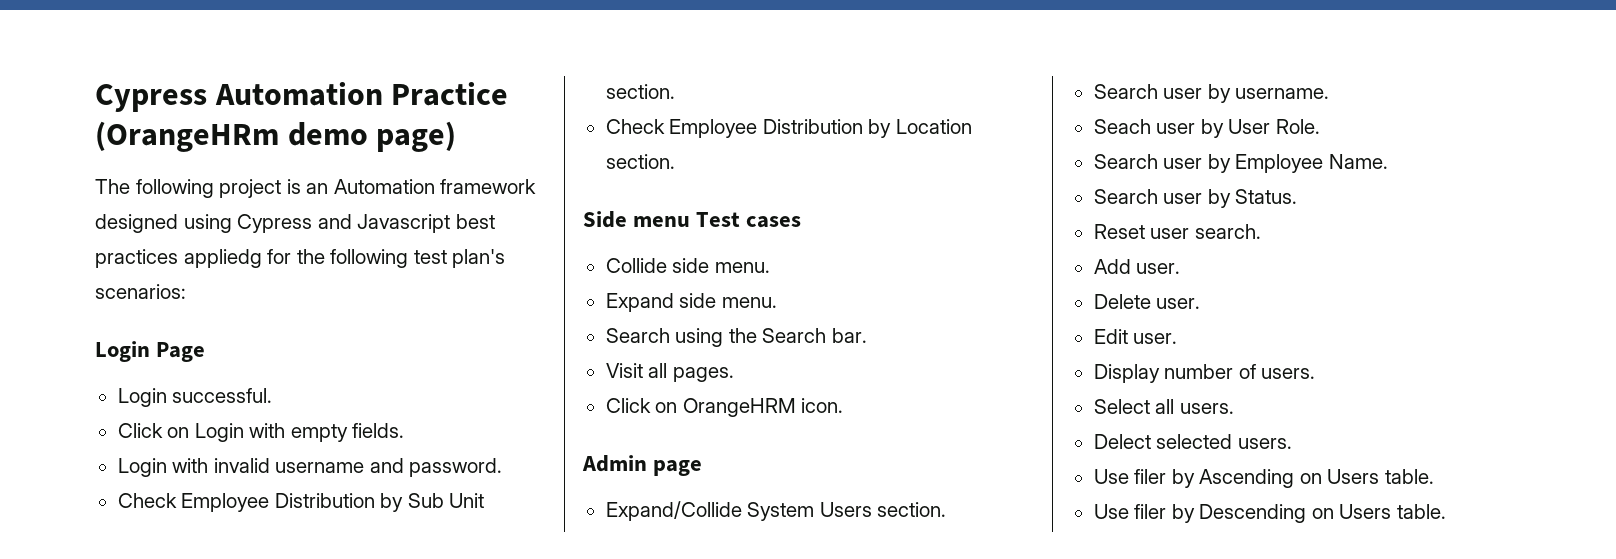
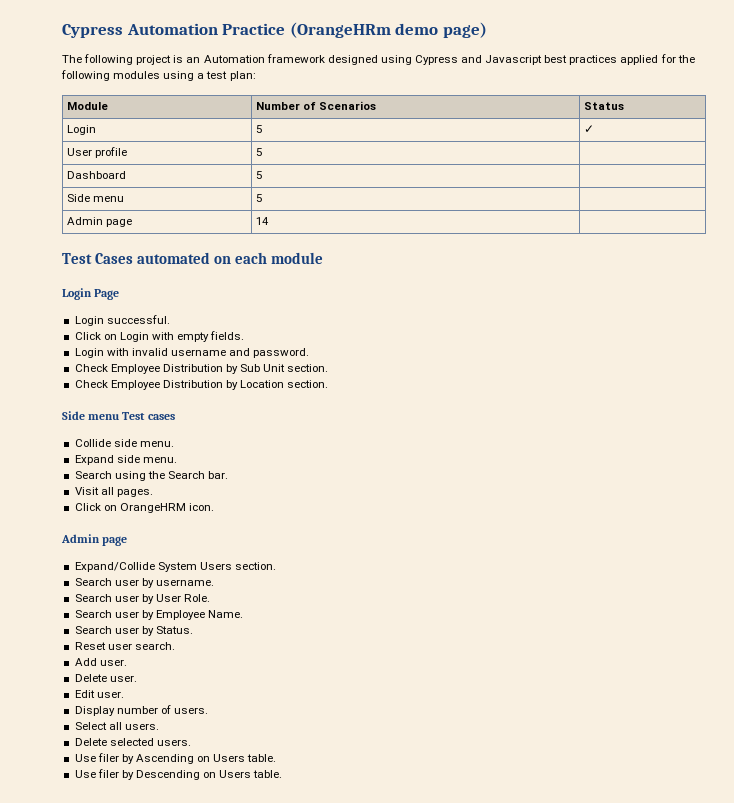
[183,249,262,268] appliedg -> [620,55,659,65] applied
[413,249,506,268] [95,284,186,299] test plan's scenarios: -> [113,71,256,81] [67,102,109,110] [256,101,377,110] [584,102,625,110] [67,125,97,135] [256,125,263,133] [584,125,595,133] [67,147,128,158] [256,148,263,156] [67,171,127,179] [256,171,263,179] [67,194,125,202] [256,194,263,202] [67,217,133,227] [256,217,270,225] [62,252,324,264] modules using a test plan: // Module | Number of Scenarios | Status // Login | 5 | ✓ // User profile | 5 | // Dashboard | 5 | // Side menu | 5 | // Admin page | 14 | // Test Cases automated on each module
[1093,119,1151,134] Seach -> [74,594,112,602] Search
[1093,434,1151,449] Delect -> [74,738,107,746] Delete

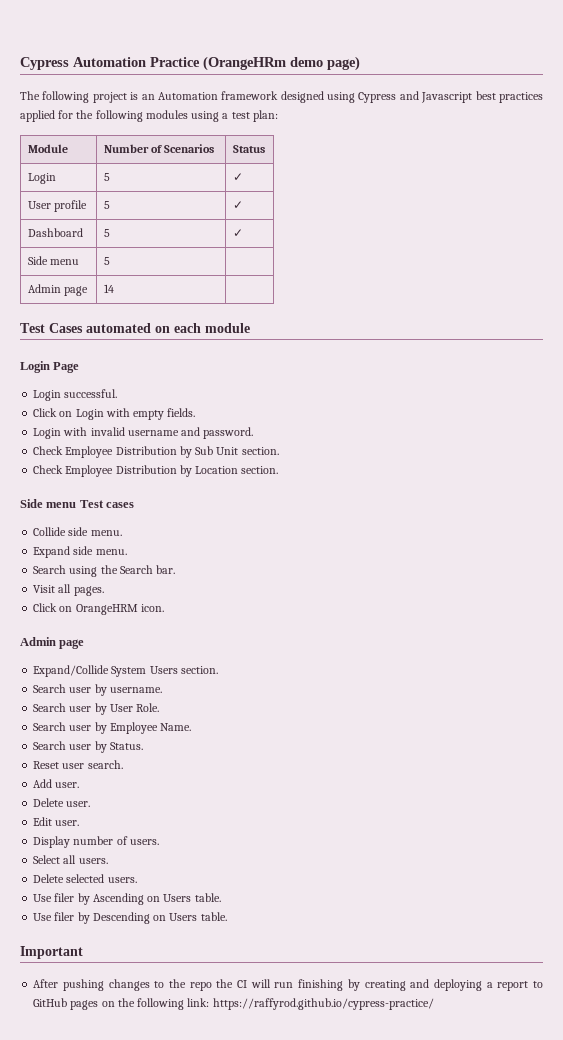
(263, 152) none -> [232,201,243,209] ✓
(263, 175) none -> [232,229,243,237] ✓
(283, 774) none -> [20,946,83,959] [33,979,543,991] [33,998,434,1010] // Important // After pushing changes to the repo the CI will run finishing by creating and deploying a report to GitHub pages on the following link: https://raffyrod.github.io/cypress-practice/

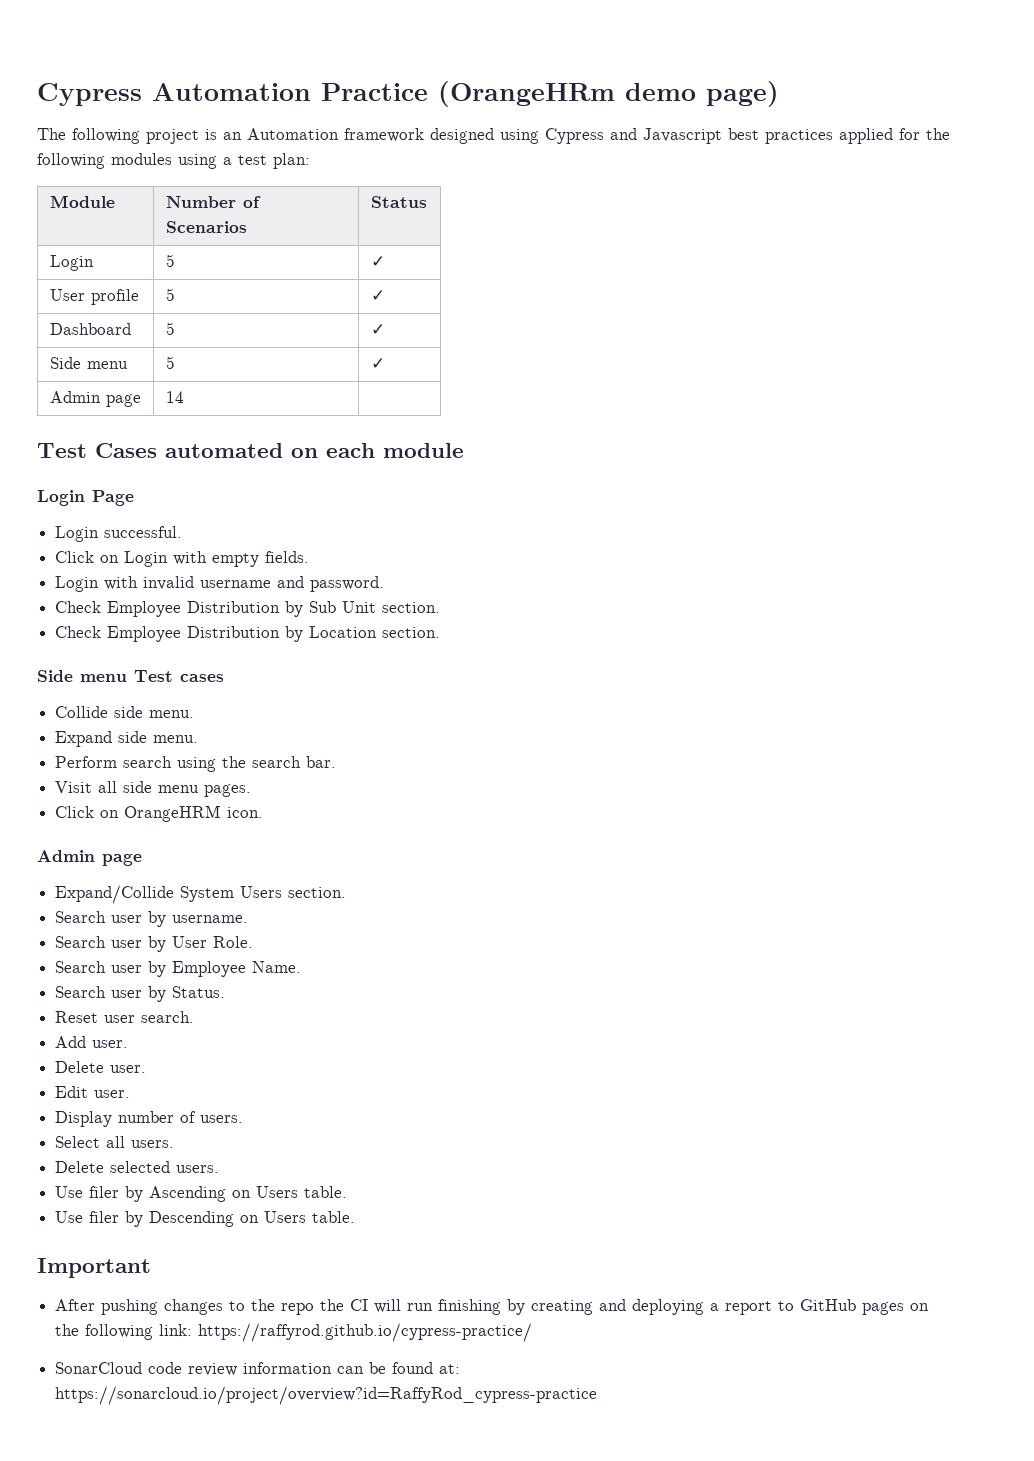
(110, 261) none -> [370,358,385,369] ✓
[33,565,67,574] Search -> [55,756,173,768] Perform search
[119,565,153,574] Search -> [252,756,302,768] search
(72, 588) none -> [123,781,200,793] side menu
(434, 1004) none -> [55,1362,461,1376] [55,1386,598,1405] // SonarCloud code review information can be found at: https://sonarcloud.io/project/overview?id=RaffyRod_cypress-practice

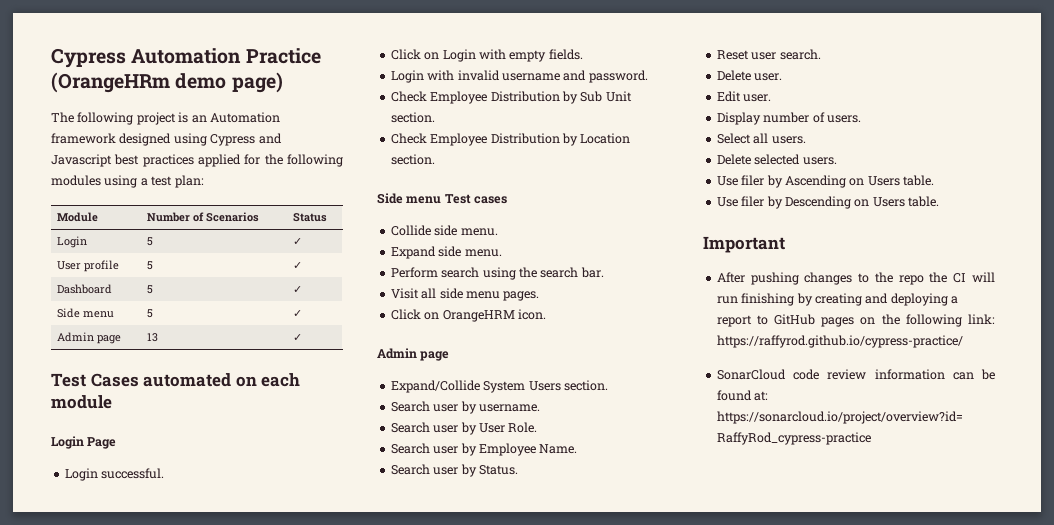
[165,391,184,403] 14 | -> [146,333,158,342] [292,334,302,341] 13 | ✓
[55,1036,129,1048] // Add user. -> (821, 54) none

